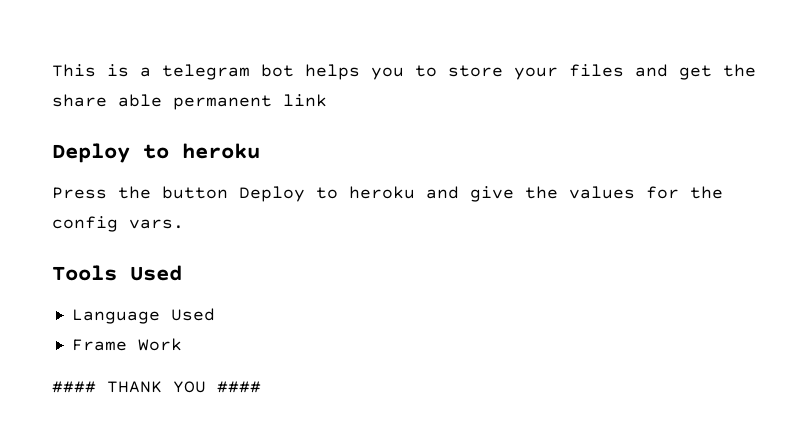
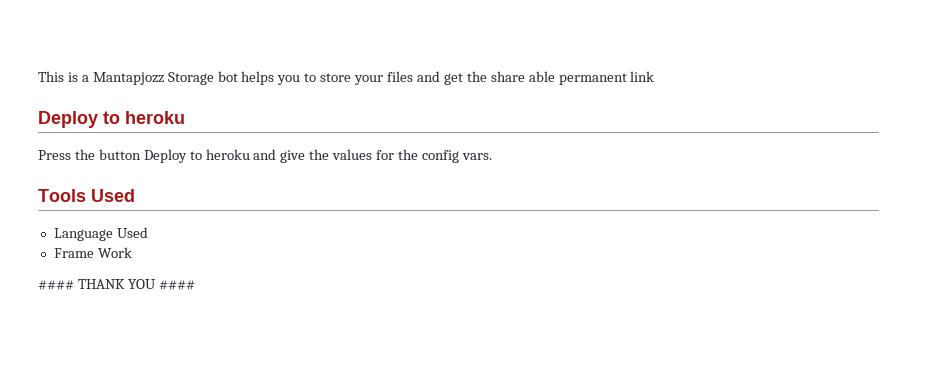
[162,64,250,80] telegram -> [92,72,214,85] Mantapjozz Storage

